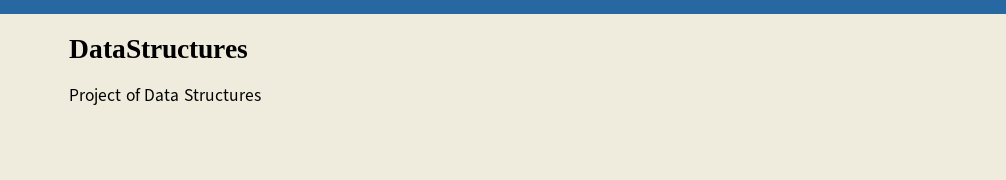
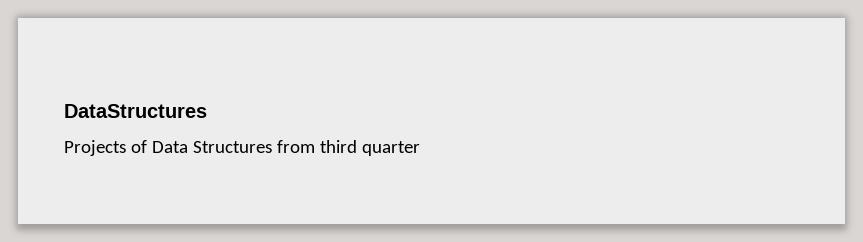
[69,88,121,105] Project -> [64,140,126,156] Projects
(262, 95) none -> [276,140,420,156] from third quarter

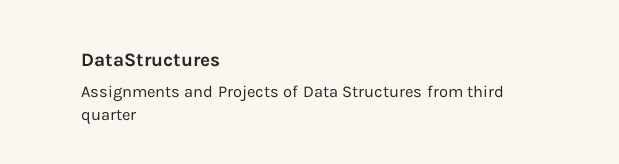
(207, 111) none -> [81,85,214,102] Assignments and

